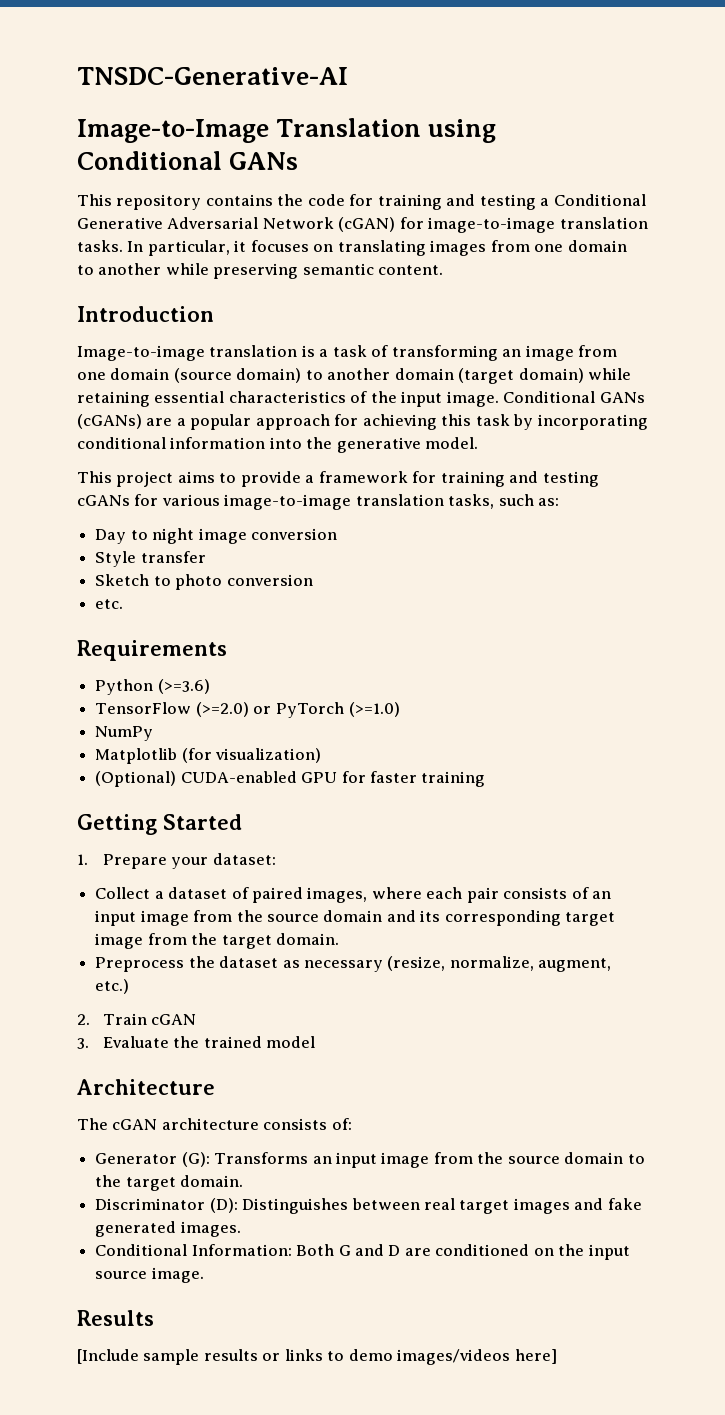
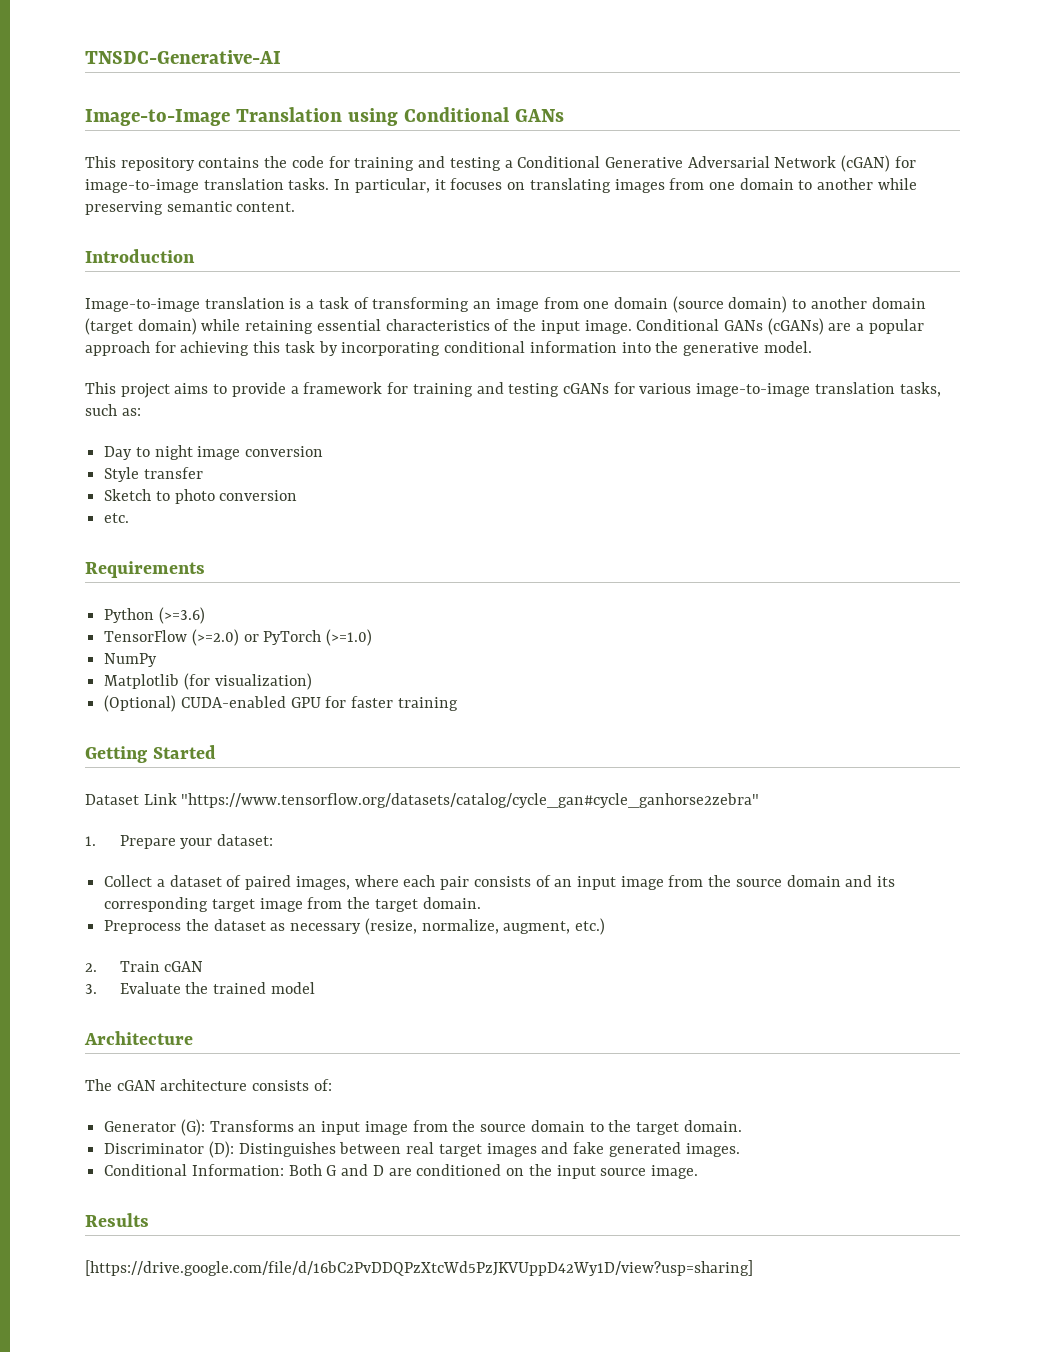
(242, 822) none -> [85,793,760,808] // Dataset Link "https://www.tensorflow.org/datasets/catalog/cycle_gan#cycle_ganhorse2zebra"
[77,1349,557,1365] [Include sample results or links to demo images/videos here] -> [85,1260,753,1276] [https://drive.google.com/file/d/16bC2PvDDQPzXtcWd5PzJKVUppD42Wy1D/view?usp=sharing]

